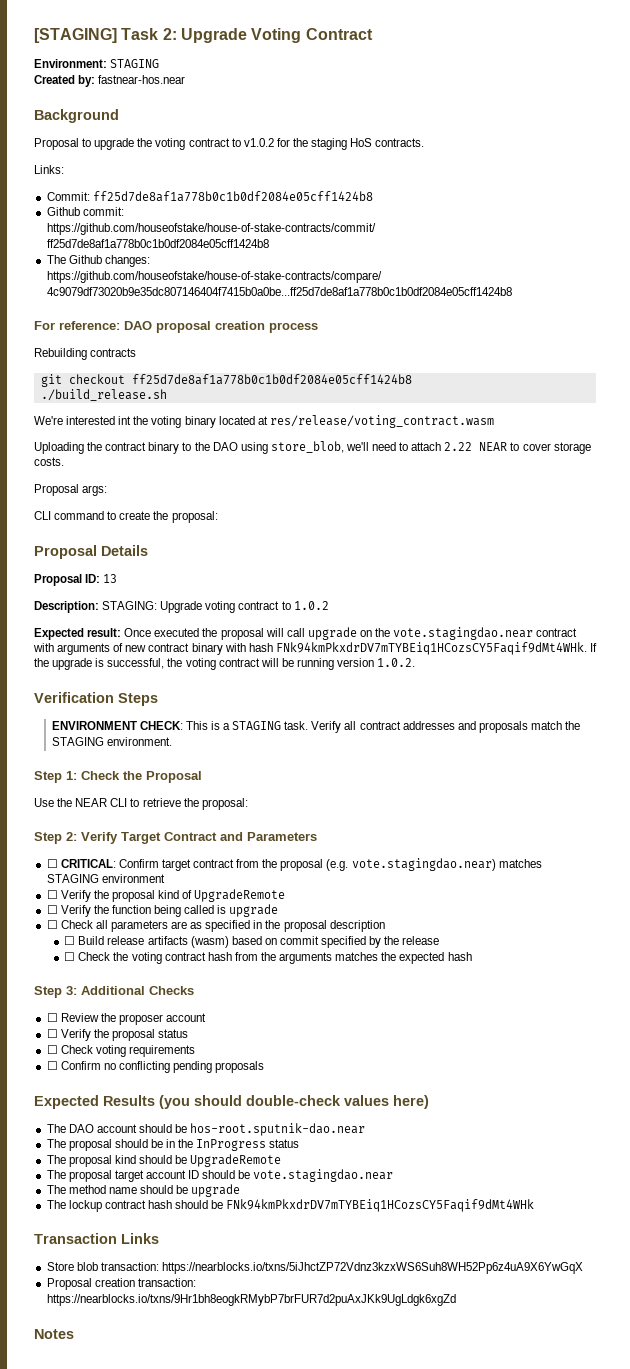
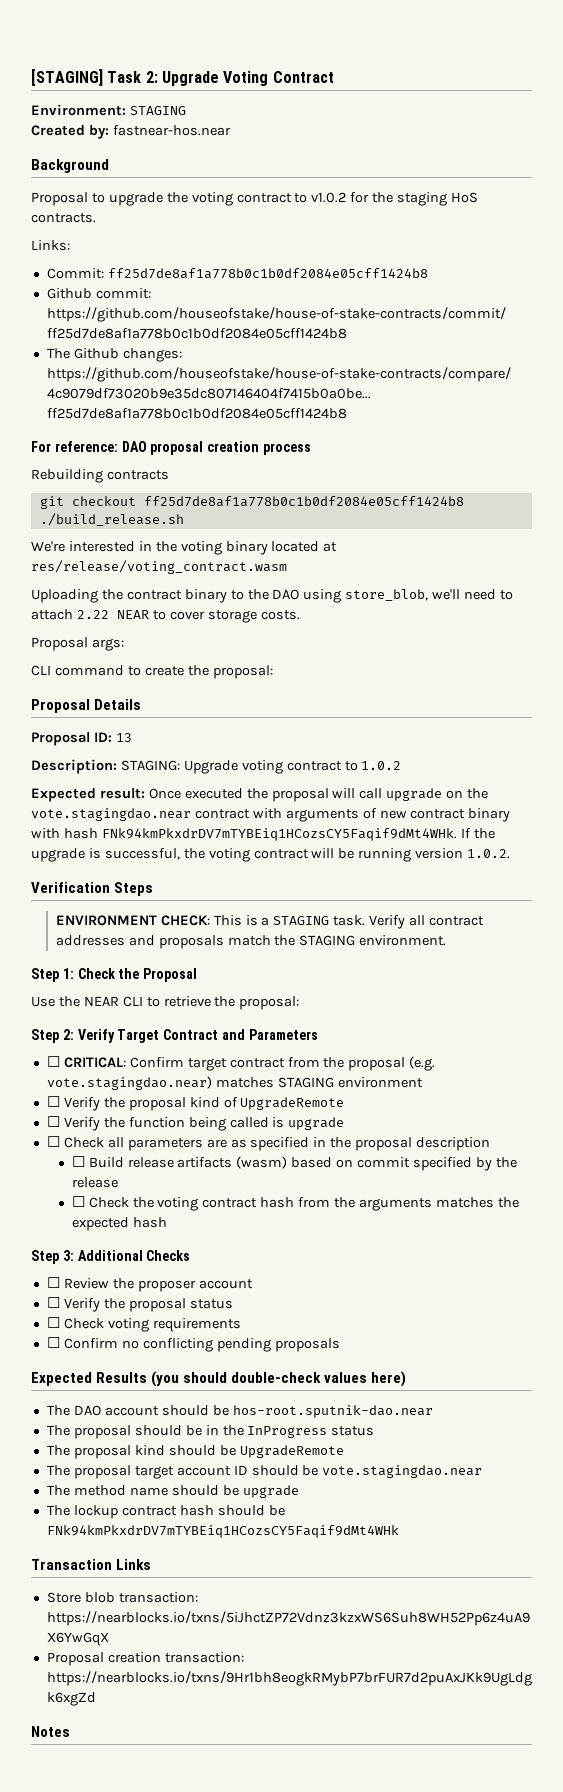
[118,416,132,425] int -> [138,541,152,551] in

